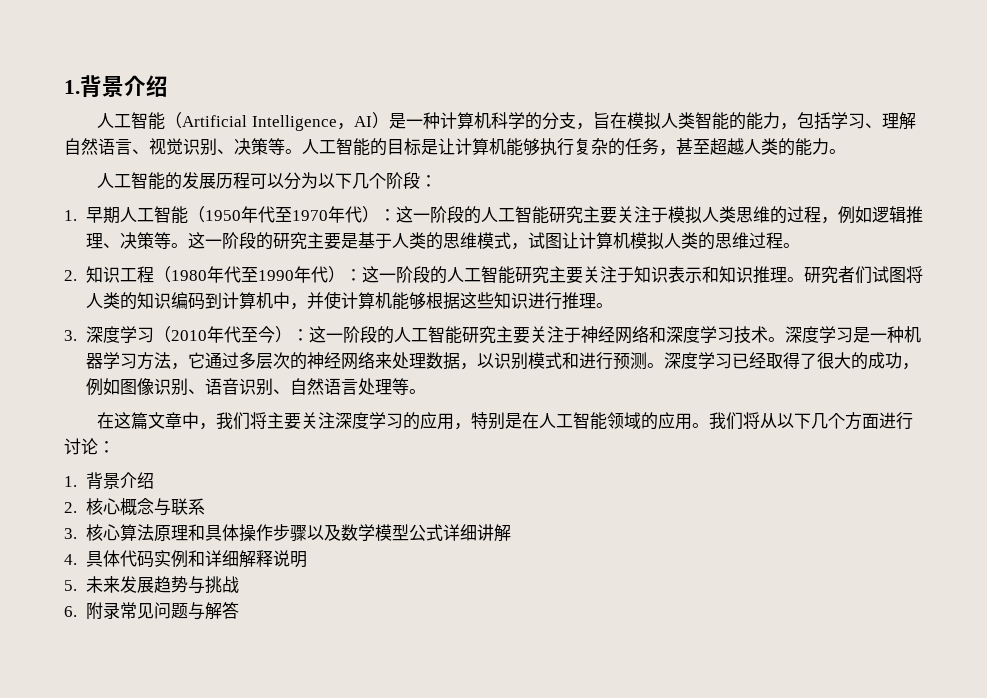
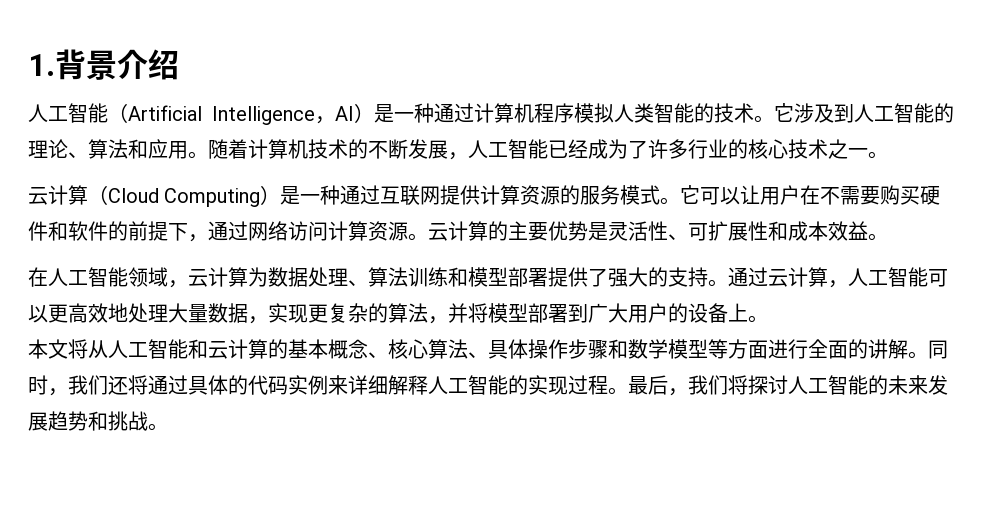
[439,112,916,130] [64,138,846,156] [97,172,438,190] [64,206,923,224] [85,232,800,250] [64,266,923,284] [85,291,613,310] [64,326,921,344] [85,352,919,370] [85,378,426,396] [97,412,914,430] [64,438,115,455] [64,472,154,489] [64,498,205,516] [64,528,77,539] 计算机科学的分支，旨在模拟人类智能的能力，包括学习、理解自然语言、视觉识别、决策等。人工智能的目标是让计算机能够执行复杂的任务，甚至超越人类的能力。 // 人工智能的发展历程可以分为以下几个阶段： // 1.早期人工智能（1950年代至1970年代）：这一阶段的人工智能研究主要关注于模拟人类思维的过程，例如逻辑推理、决策等。这一阶段的研究主要是基于人类的思维模式，试图让计算机模拟人类的思维过程。 // 2.知识工程（1980年代至1990年代）：这一阶段的人工智能研究主要关注于知识表示和知识推理。研究者们试图将人类的知识编码到计算机中，并使计算机能够根据这些知识进行推理。 // 3.深度学习（2010年代至今）：这一阶段的人工智能研究主要关注于神经网络和深度学习技术。深度学习是一种机器学习方法，它通过多层次的神经网络来处理数据，以识别模式和进行预测。深度学习已经取得了很大的成功，例如图像识别、语音识别、自然语言处理等。 // 在这篇文章中，我们将主要关注深度学习的应用，特别是在人工智能领域的应用。我们将从以下几个方面进行讨论： // 1.背景介绍 // 2.核心概念与联系 // 3. -> [434,103,954,123] [28,139,888,160] [28,185,941,207] [28,221,888,242] [28,267,948,288] [28,303,768,324] [28,339,388,359] 通过计算机程序模拟人类智能的技术。它涉及到人工智能的理论、算法和应用。随着计算机技术的不断发展，人工智能已经成为了许多行业的核心技术之一。 // 云计算（Cloud Computing）是一种通过互联网提供计算资源的服务模式。它可以让用户在不需要购买硬件和软件的前提下，通过网络访问计算资源。云计算的主要优势是灵活性、可扩展性和成本效益。 // 在人工智能领域，云计算为数据处理、算法训练和模型部署提供了强大的支持。通过云计算，人工智能可以更高效地处理大量数据，实现更复杂的算法，并将模型部署到广大用户的设备上。 // 本文将从人工智能和云计算的基本概念、
[153,524,205,541] 原理和 -> [468,352,488,358] 、
[306,524,341,541] 以及 -> [608,339,628,359] 和
[408,524,511,542] [64,550,120,567] 公式详细讲解 // 4.具体 -> [708,339,948,359] [28,375,248,396] 等方面进行全面的讲解。同时，我们还将通过具体的
[187,550,205,567] 和 -> [328,375,348,395] 来
[272,550,307,568] [64,580,77,591] 说明 // 5. -> [428,375,888,396] 人工智能的实现过程。最后，我们将探讨人工智能的
[187,576,205,594] 与 -> [88,411,108,431] 和
[64,601,239,620] // 6.附录常见问题与解答 -> [148,423,168,431] 。

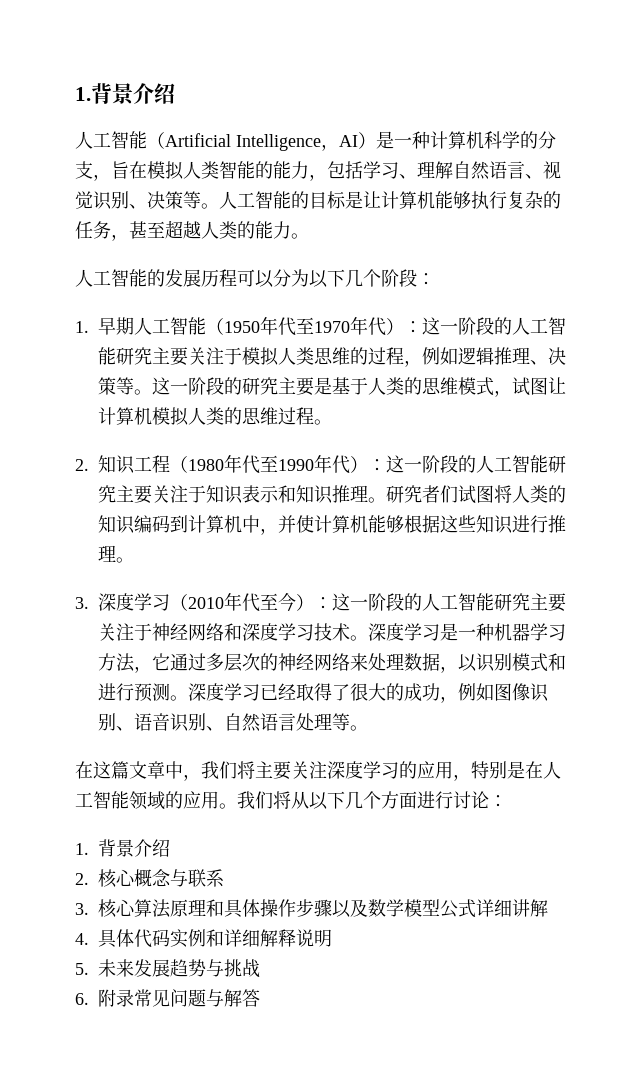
[434,103,954,123] [28,139,888,160] [28,185,941,207] [28,221,888,242] [28,267,948,288] [28,303,768,324] [28,339,388,359] 通过计算机程序模拟人类智能的技术。它涉及到人工智能的理论、算法和应用。随着计算机技术的不断发展，人工智能已经成为了许多行业的核心技术之一。 // 云计算（Cloud Computing）是一种通过互联网提供计算资源的服务模式。它可以让用户在不需要购买硬件和软件的前提下，通过网络访问计算资源。云计算的主要优势是灵活性、可扩展性和成本效益。 // 在人工智能领域，云计算为数据处理、算法训练和模型部署提供了强大的支持。通过云计算，人工智能可以更高效地处理大量数据，实现更复杂的算法，并将模型部署到广大用户的设备上。 // 本文将从人工智能和云计算的基本概念、 -> [430,131,556,149] [75,161,561,181] [75,191,561,210] [75,220,309,241] [75,269,435,288] [75,316,566,336] [98,347,566,367] [98,377,566,397] [98,407,332,426] [75,454,566,474] [98,485,566,504] [98,515,566,535] [98,545,134,563] [75,592,566,612] [98,623,566,641] [98,653,566,673] [98,683,549,703] [98,713,368,732] [75,761,561,781] [75,791,507,810] [75,839,170,857] [75,869,224,888] [75,903,89,915] 计算机科学的分支，旨在模拟人类智能的能力，包括学习、理解自然语言、视觉识别、决策等。人工智能的目标是让计算机能够执行复杂的任务，甚至超越人类的能力。 // 人工智能的发展历程可以分为以下几个阶段： // 1.早期人工智能（1950年代至1970年代）：这一阶段的人工智能研究主要关注于模拟人类思维的过程，例如逻辑推理、决策等。这一阶段的研究主要是基于人类的思维模式，试图让计算机模拟人类的思维过程。 // 2.知识工程（1980年代至1990年代）：这一阶段的人工智能研究主要关注于知识表示和知识推理。研究者们试图将人类的知识编码到计算机中，并使计算机能够根据这些知识进行推理。 // 3.深度学习（2010年代至今）：这一阶段的人工智能研究主要关注于神经网络和深度学习技术。深度学习是一种机器学习方法，它通过多层次的神经网络来处理数据，以识别模式和进行预测。深度学习已经取得了很大的成功，例如图像识别、语音识别、自然语言处理等。 // 在这篇文章中，我们将主要关注深度学习的应用，特别是在人工智能领域的应用。我们将从以下几个方面进行讨论： // 1.背景介绍 // 2.核心概念与联系 // 3.
[468,352,488,358] 、 -> [170,899,224,917] 原理和
[608,339,628,359] 和 -> [332,899,368,918] 以及
[708,339,948,359] [28,375,248,396] 等方面进行全面的讲解。同时，我们还将通过具体的 -> [440,899,548,918] [75,929,134,948] 公式详细讲解 // 4.具体
[328,375,348,395] 来 -> [206,929,224,947] 和
[428,375,888,396] 人工智能的实现过程。最后，我们将探讨人工智能的 -> [296,929,332,947] [75,963,89,975] 说明 // 5.
[88,411,108,431] 和 -> [206,959,224,977] 与
[148,423,168,431] 。 -> [75,989,260,1007] // 6.附录常见问题与解答

